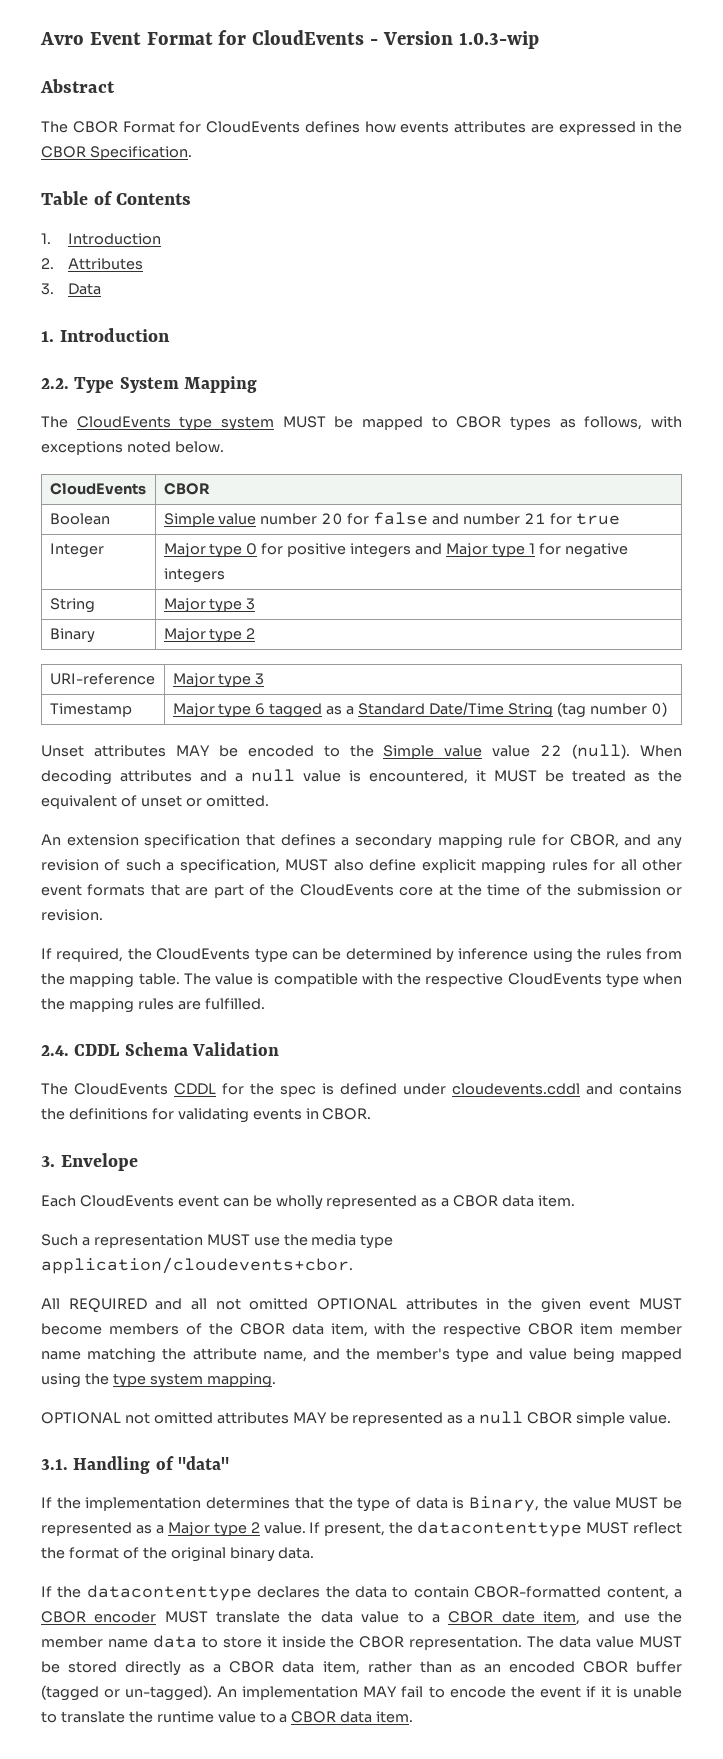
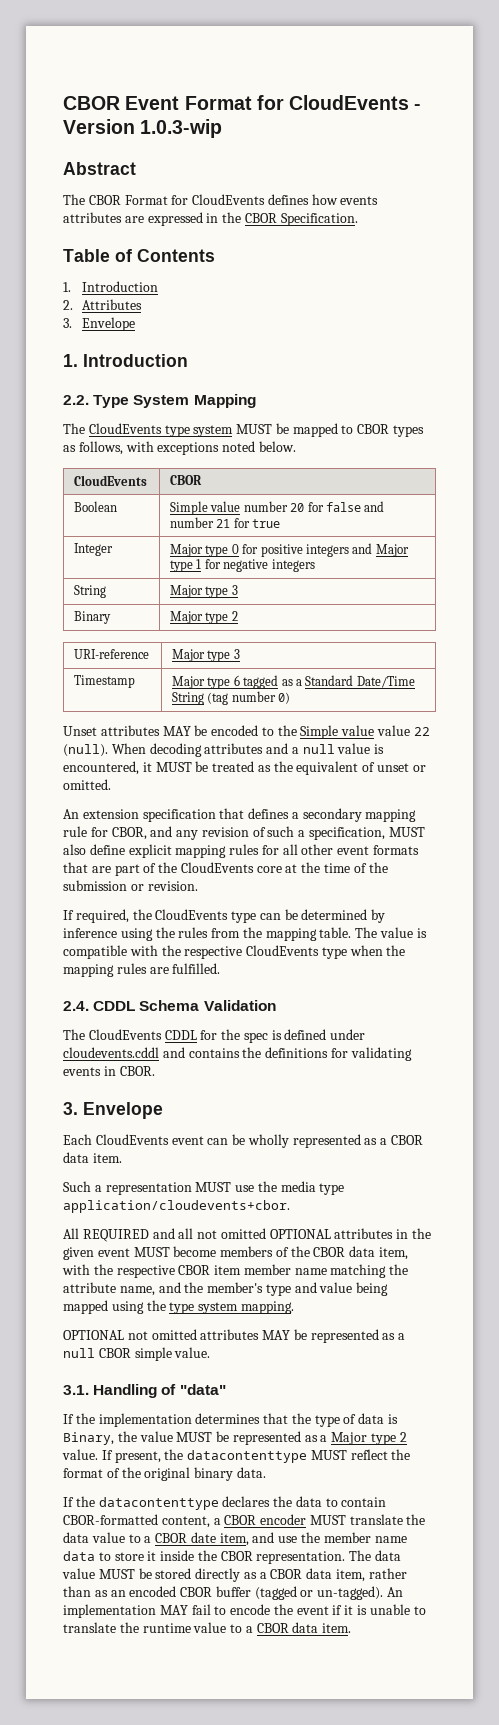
[40,32,84,45] Avro -> [63,96,120,110] CBOR
[68,283,102,295] Data -> [82,317,136,331] Envelope

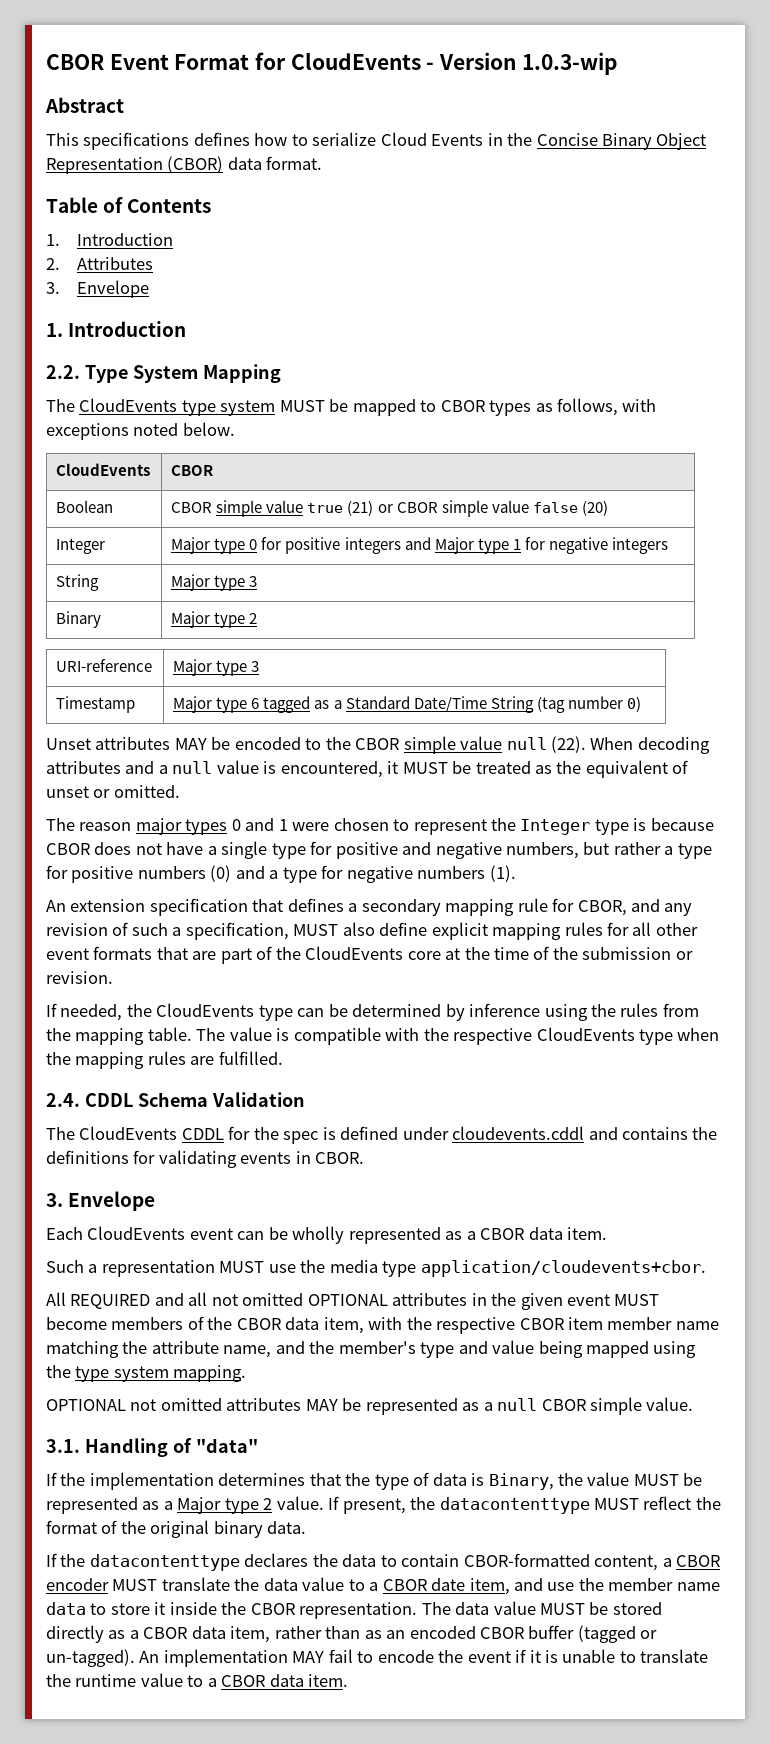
[63,194,379,205] [63,212,358,226] The CBOR Format for CloudEvents defines how events attributes are expressed in the CBOR Specification. -> [46,132,707,150] [46,156,323,174] This specifications defines how to serialize Cloud Events in the Concise Binary Object Representation (CBOR) data format.
[170,501,385,515] [170,517,281,528] Simple value number 20 for false and number 21 for true -> [171,500,608,517] CBOR simple value true (21) or CBOR simple value false (20)
[300,725,430,739] [63,744,108,757] Simple value value 22 (null). -> [355,736,587,754] CBOR simple value null (22).
(111, 784) none -> [46,818,714,835] [46,841,712,859] [46,865,516,883] // The reason major types 0 and 1 were chosen to represent the Integer type is because CBOR does not have a single type for positive and negative numbers, but rather a type for positive numbers (0) and a type for negative numbers (1).
[75,909,129,923] required, -> [60,1004,123,1021] needed,

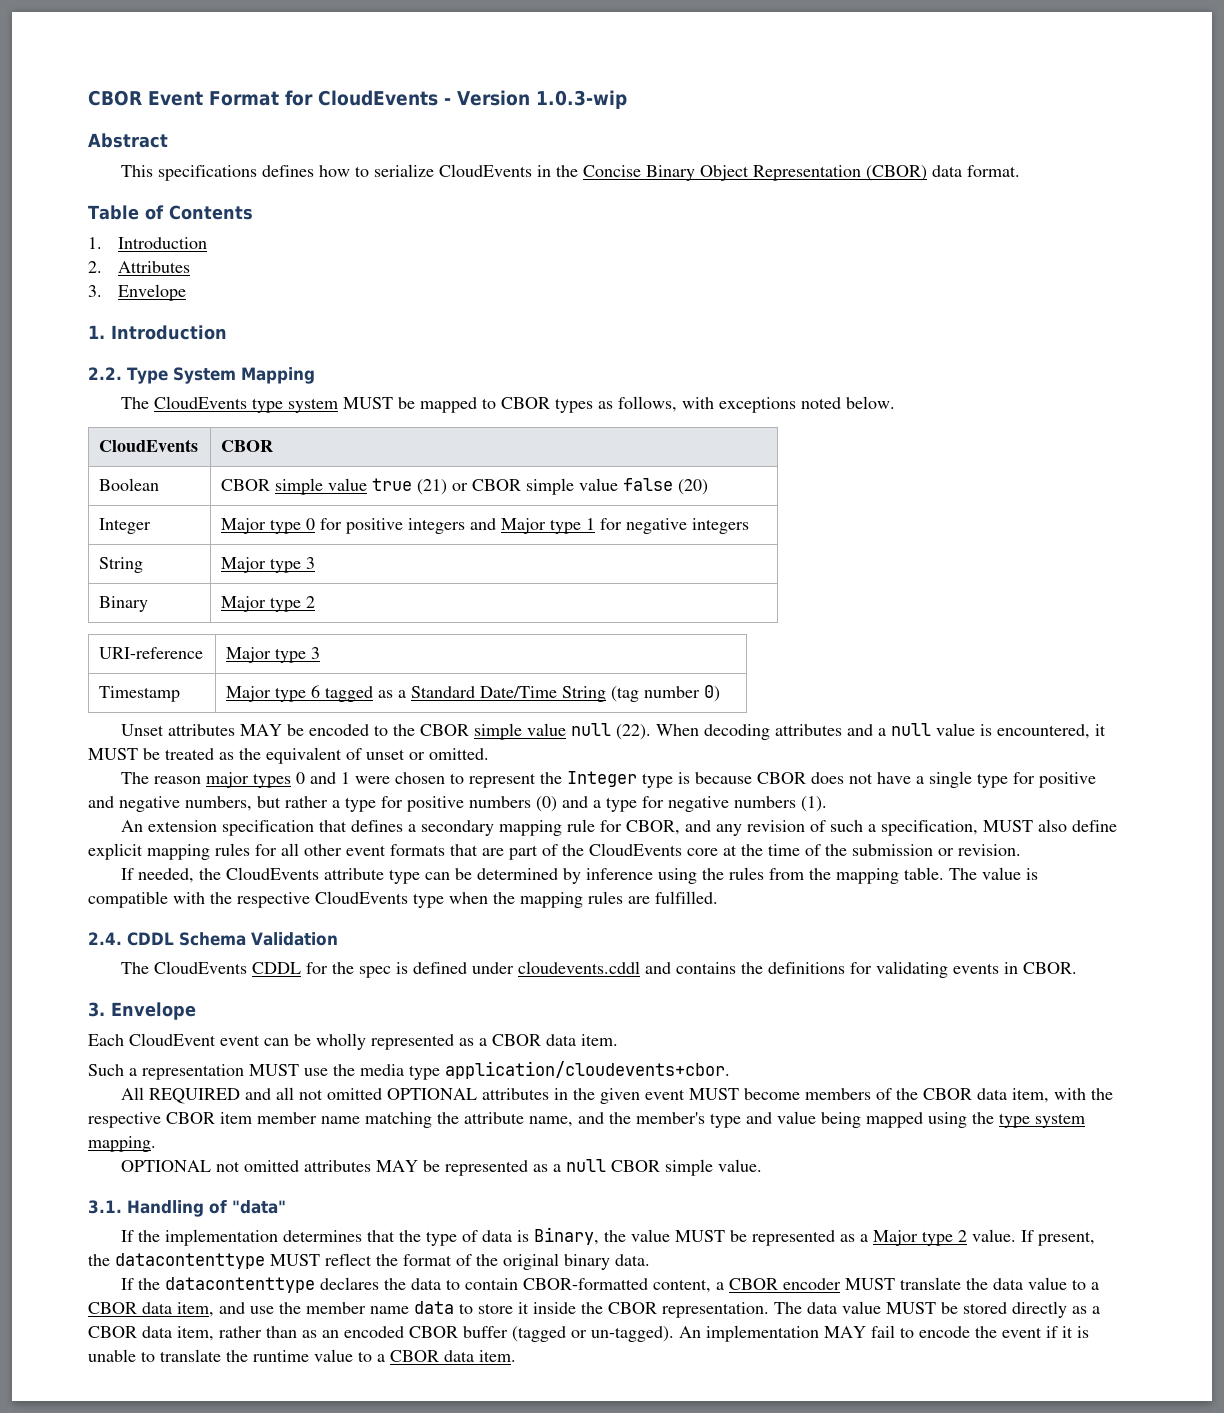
[380,132,484,146] Cloud Events -> [439,164,533,177] CloudEvents
(255, 1010) none -> [324,868,385,880] attribute
[87,1226,186,1240] CloudEvents -> [129,1033,216,1046] CloudEvent
[431,1578,466,1591] date -> [142,1302,172,1314] data

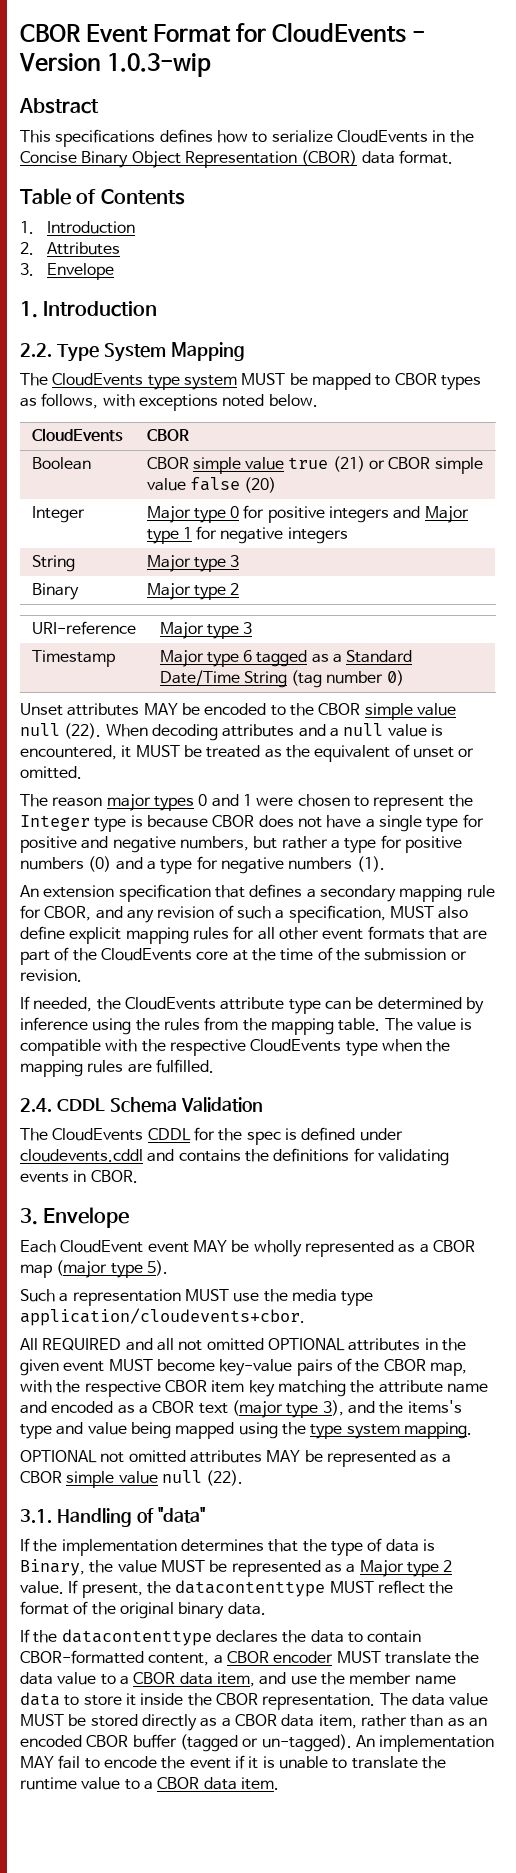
[264,1038,289,1046] can -> [192,1240,227,1252] MAY
[546,1034,618,1046] data item. -> [20,1260,168,1278] map (major type 5).
[805,1088,872,1100] members -> [219,1359,333,1376] key-value pairs
[977,1088,1050,1103] data item, -> [429,1362,467,1376] map,
[257,1112,360,1124] member name -> [248,1380,275,1397] key
[529,1116,573,1127] name, -> [446,1383,488,1393] [20,1400,344,1418] name and encoded as a CBOR text (major type 3),
[636,1112,705,1124] member's -> [407,1400,462,1414] items's
[566,1159,763,1176] null CBOR simple value. -> [20,1470,244,1488] CBOR simple value null (22).

